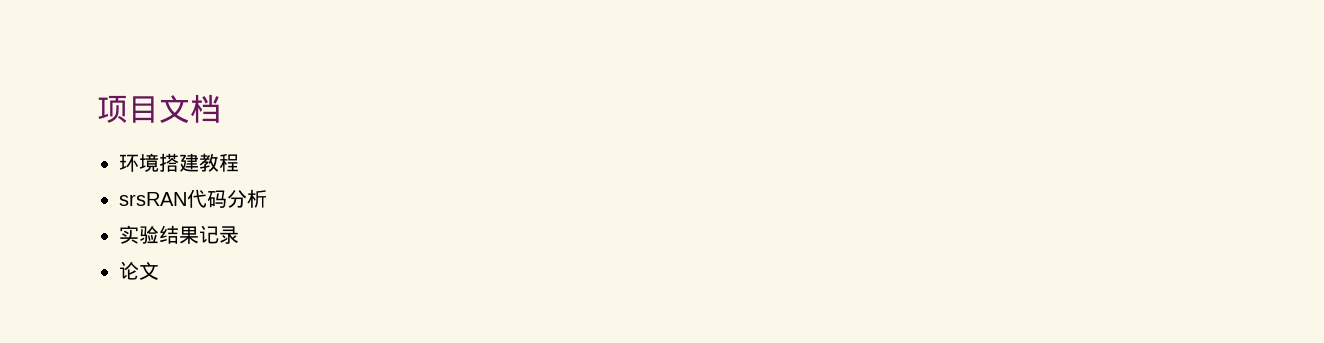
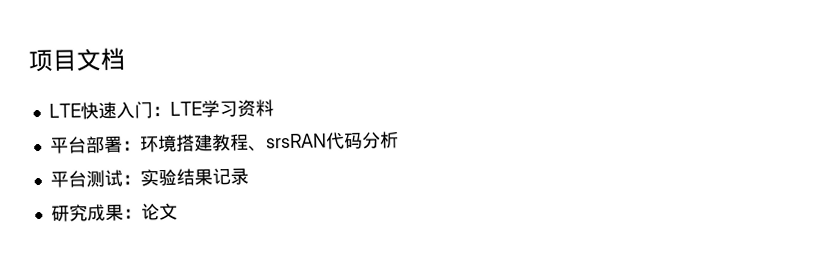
(221, 108) none -> [48,99,274,120] [49,135,141,154] LTE快速入门：LTE学习资料 // 平台部署：
(239, 162) // -> [247,145,267,152] 、
(267, 198) none -> [49,169,141,188] 平台测试：
(239, 235) none -> [50,203,142,222] 研究成果：

